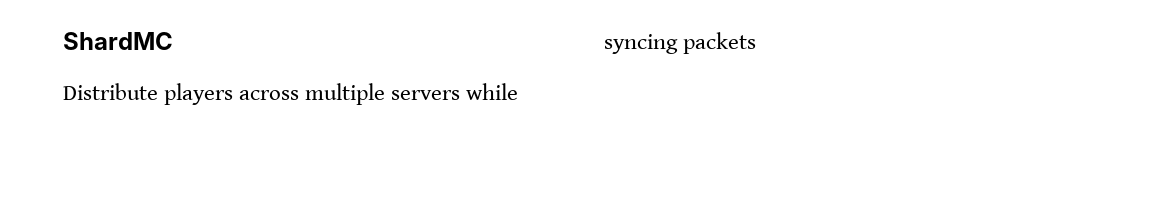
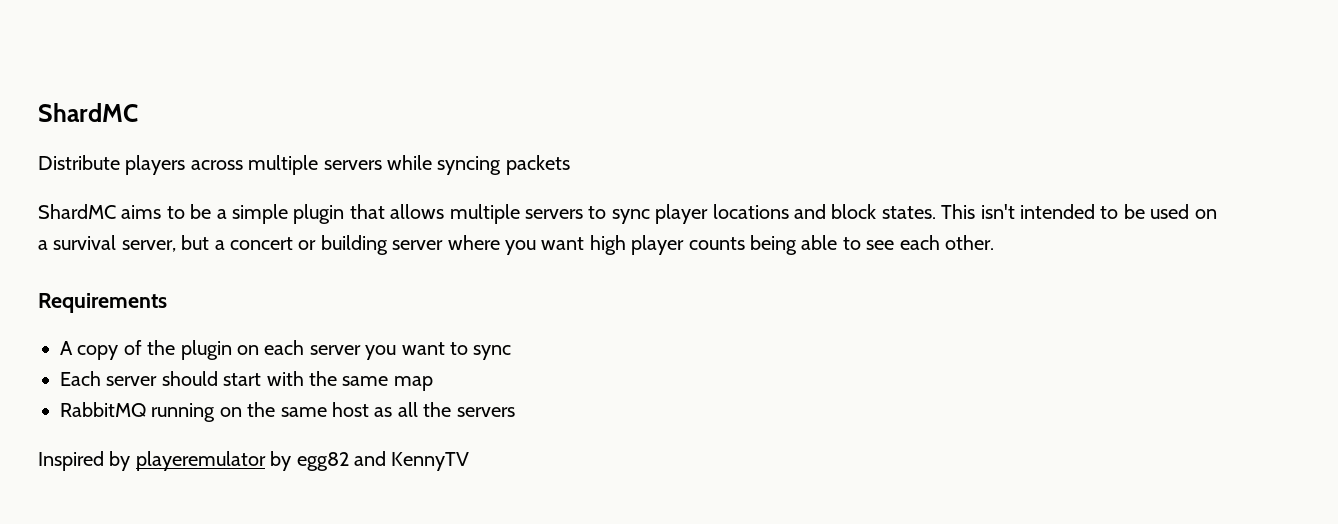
(757, 43) none -> [38,204,1217,224] [38,235,994,255] [38,293,167,313] [60,340,512,360] [60,371,433,391] [60,402,515,422] [38,451,470,471] // ShardMC aims to be a simple plugin that allows multiple servers to sync player locations and block states. This isn't intended to be used on a survival server, but a concert or building server where you want high player counts being able to see each other. // Requirements // A copy of the plugin on each server you want to sync // Each server should start with the same map // RabbitMQ running on the same host as all the servers // Inspired by playeremulator by egg82 and KennyTV

